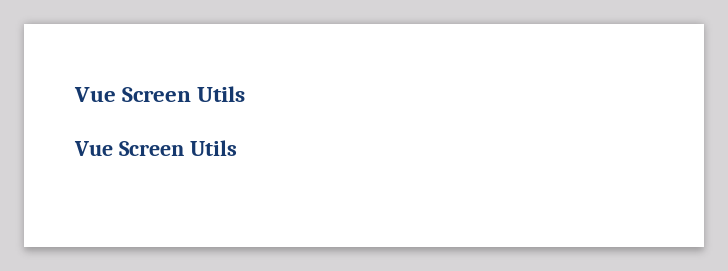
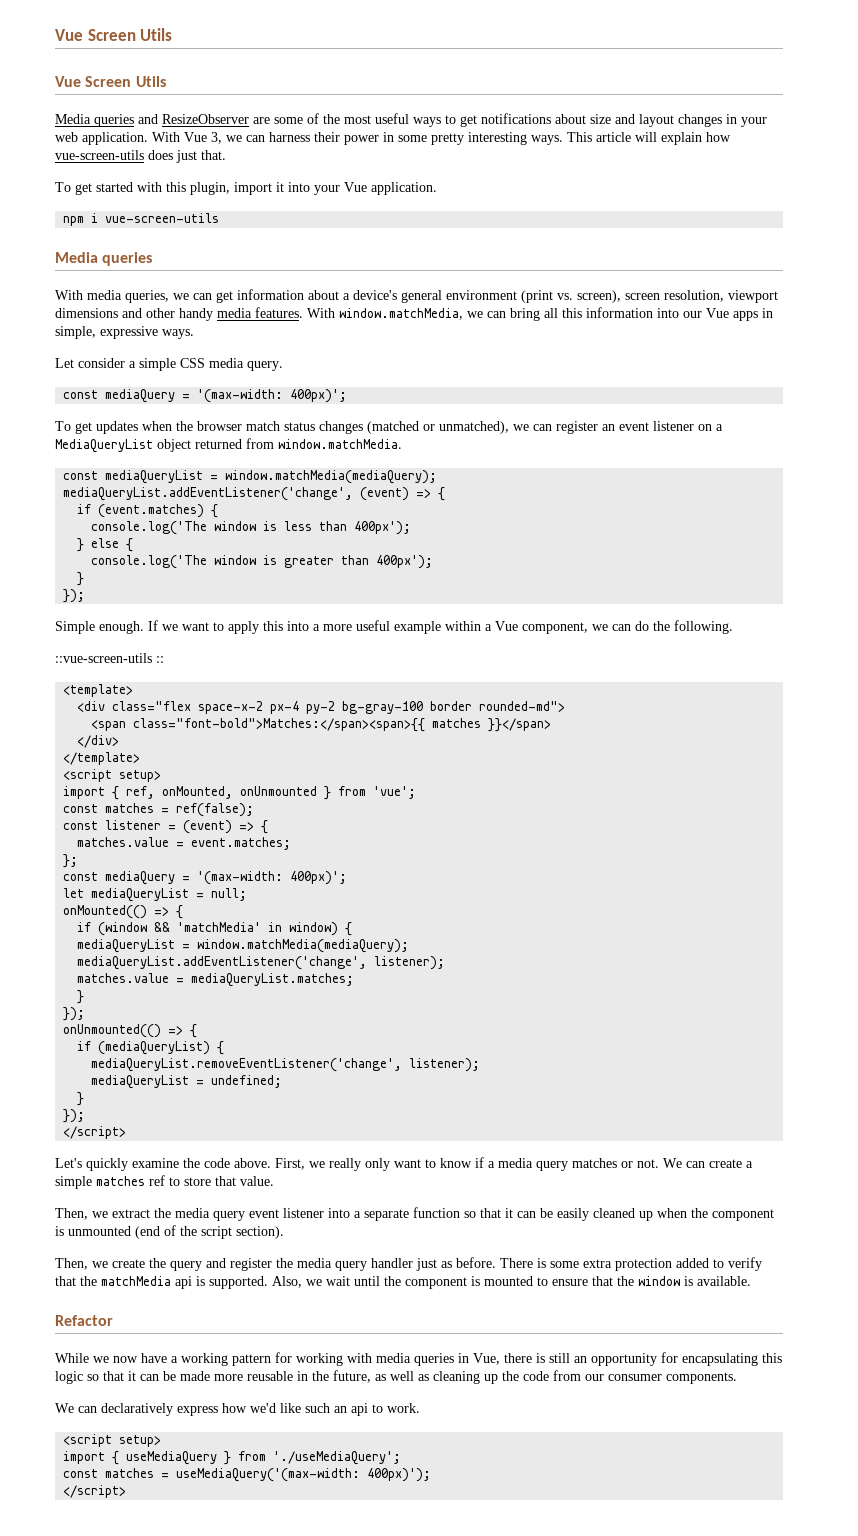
(237, 148) none -> [55,113,767,127] [55,132,731,145] [55,150,226,163] [55,182,437,195] [63,213,220,226] [55,252,153,266] [55,289,778,303] [55,307,773,321] [55,326,194,339] [55,358,283,371] [63,389,348,403] [55,421,723,434] [55,438,402,453] [63,470,438,484] [63,487,446,501] [77,504,219,518] [91,521,412,535] [77,538,134,552] [91,555,434,569] [77,572,85,586] [63,589,86,603] [55,620,733,634] [55,653,164,663] [63,684,134,697] [77,701,566,714] [91,718,552,732] [77,735,120,748] [63,752,141,765] [63,769,162,782] [63,786,417,800] [63,803,255,817] [63,820,269,834] [77,837,292,850] [63,854,79,868] [63,871,348,885] [63,888,248,902] [63,905,184,919] [77,922,353,936] [77,939,410,953] [77,956,446,970] [77,973,355,987] [77,990,85,1004] [63,1007,86,1021] [63,1024,198,1038] [77,1041,225,1055] [91,1058,481,1072] [91,1075,283,1089] [77,1092,85,1106] [63,1109,86,1123] [63,1126,127,1139] [55,1157,753,1171] [55,1175,274,1189] [55,1207,774,1221] [55,1225,284,1239] [55,1257,762,1271] [55,1276,751,1289] [55,1315,113,1326] [55,1352,782,1366] [55,1370,737,1384] [55,1403,420,1416] [63,1434,162,1447] [63,1451,402,1465] [63,1468,432,1482] [63,1485,127,1498] // Media queries and ResizeObserver are some of the most useful ways to get notifications about size and layout changes in your web application. With Vue 3, we can harness their power in some pretty interesting ways. This article will explain how vue-screen-utils does just that. // To get started with this plugin, import it into your Vue application. // npm i vue-screen-utils // Media queries // With media queries, we can get information about a device's general environment (print vs. screen), screen resolution, viewport dimensions and other handy media features. With window.matchMedia, we can bring all this information into our Vue apps in simple, expressive ways. // Let consider a simple CSS media query. // const mediaQuery = '(max-width: 400px)'; // To get updates when the browser match status changes (matched or unmatched), we can register an event listener on a MediaQueryList object returned from window.matchMedia. // const mediaQueryList = window.matchMedia(mediaQuery); // mediaQueryList.addEventListener('change', (event) => { // if (event.matches) { // console.log('The window is less than 400px'); // } else { // console.log('The window is greater than 400px'); // } // }); // Simple enough. If we want to apply this into a more useful example within a Vue component, we can do the following. // ::vue-screen-utils :: // <template> // <div class="flex space-x-2 px-4 py-2 bg-gray-100 border rounded-md"> // <span class="font-bold">Matches:</span><span>{{ matches }}</span> // </div> // </template> // <script setup> // import { ref, onMounted, onUnmounted } from 'vue'; // const matches = ref(false); // const listener = (event) => { // matches.value = event.matches; // }; // const mediaQuery = '(max-width: 400px)'; // let mediaQueryList = null; // onMounted(() => { // if (window && 'matchMedia' in window) { // mediaQueryList = window.matchMedia(mediaQuery); // mediaQueryList.addEventListener('change', listener); // matches.value = mediaQueryList.matches; // } // }); // onUnmounted(() => { // if (mediaQueryList) { // mediaQueryList.removeEventListener('change', listener); // mediaQueryList = undefined; // } // }); // </script> // Let's quickly examine the code above. First, we really only want to know if a media query matches or not. We can create a simple matches ref to store that value. // Then, we extract the media query event listener into a separate function so that it can be easily cleaned up when the component is unmounted (end of the script section). // Then, we create the query and register the media query handler just as before. There is some extra protection added to verify that the matchMedia api is supported. Also, we wait until the component is mounted to ensure that the window is available. // Refactor // While we now have a working pattern for working with media queries in Vue, there is still an opportunity for encapsulating this logic so that it can be made more reusable in the future, as well as cleaning up the code from our consumer components. // We can declaratively express how we'd like such an api to work. // <script setup> // import { useMediaQuery } from './useMediaQuery'; // const matches = useMediaQuery('(max-width: 400px)'); // </script>

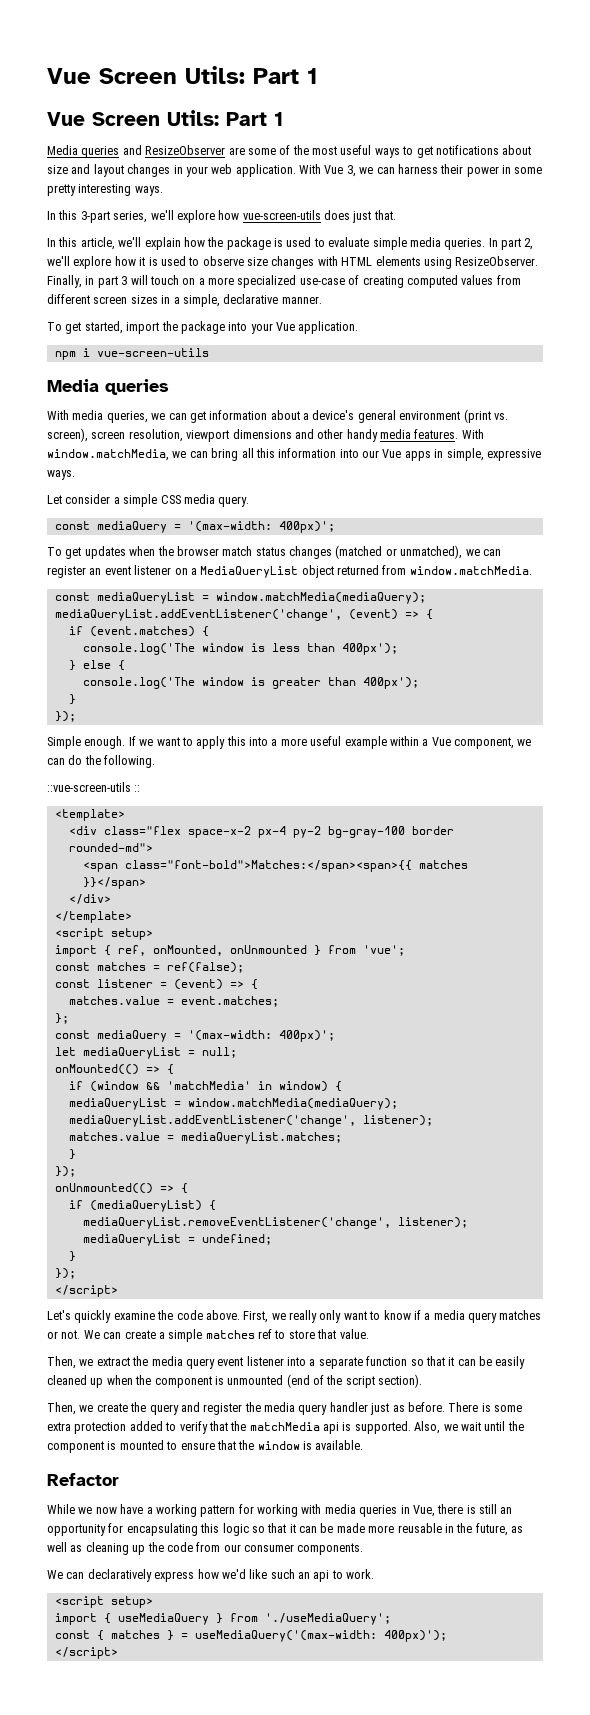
[55,28,173,41] [55,76,166,87] Vue Screen Utils // Vue Screen Utils -> [47,66,318,84] [47,110,283,126] Vue Screen Utils: Part 1 // Vue Screen Utils: Part 1
[567,132,702,145] This article will explain -> [47,210,215,223] // In this 3-part series, we'll explore
[55,182,284,195] To get started with this plugin, import it -> [47,237,534,250] [47,256,539,269] [47,275,521,288] [47,294,322,307] [47,321,225,334] In this article, we'll explain how the package is used to evaluate simple media queries. In part 2, we'll explore how it is used to observe size changes with HTML elements using ResizeObserver. Finally, in part 3 will touch on a more specialized use-case of creating computed values from different screen sizes in a simple, declarative manner. // To get started, import the package
[105,1468,155,1478] matches -> [96,1630,174,1641] { matches }

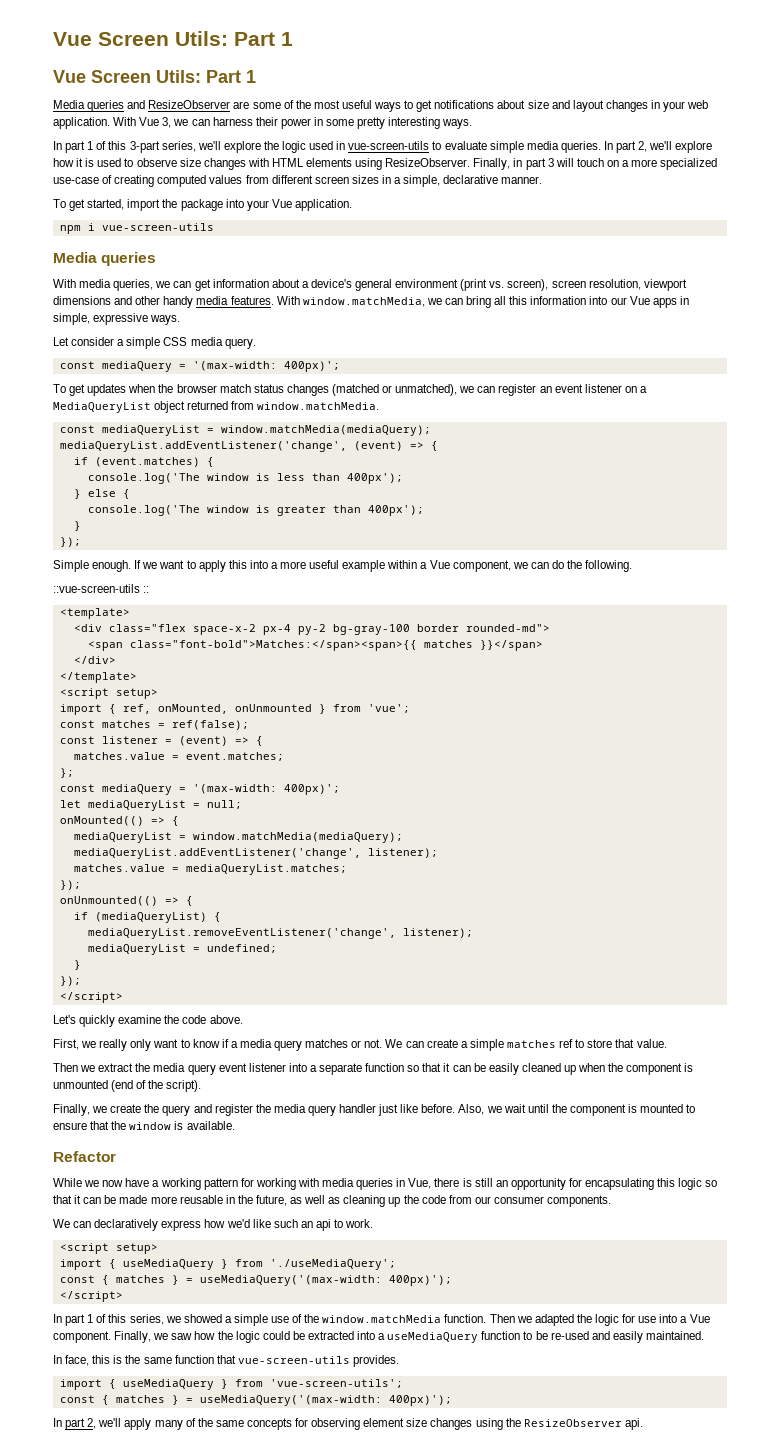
(56, 215) none -> [65,141,107,153] part 1 of
[218,210,396,223] [47,237,312,250] how vue-screen-utils does just that. // In this article, we'll explain how the package is used -> [263,141,430,153] the logic used in vue-screen-utils
[68,1081,342,1092] // if (window && 'matchMedia' in window) { -> (179, 821) none
[68,1149,76,1160] // } -> (347, 869) none
(240, 1315) none -> (243, 1019) //
[47,1356,76,1369] Then, -> [53,1063,78,1072] Then
[345,1374,423,1388] [47,1402,76,1415] script section). // Then, -> [166,1080,202,1092] [53,1104,90,1116] script). // Finally,
[392,1402,522,1412] [47,1421,411,1434] as before. There is some extra protection added to verify that the matchMedia api is supported. -> [400,1104,456,1113] like before.
(118, 1653) none -> [53,1314,710,1326] [53,1331,704,1343] [53,1355,399,1367] [59,1379,403,1390] [59,1395,452,1406] [53,1418,643,1430] // In part 1 of this series, we showed a simple use of the window.matchMedia function. Then we adapted the logic for use into a Vue component. Finally, we saw how the logic could be extracted into a useMediaQuery function to be re-used and easily maintained. // In face, this is the same function that vue-screen-utils provides. // import { useMediaQuery } from 'vue-screen-utils'; // const { matches } = useMediaQuery('(max-width: 400px)'); // In part 2, we'll apply many of the same concepts for observing element size changes using the ResizeObserver api.

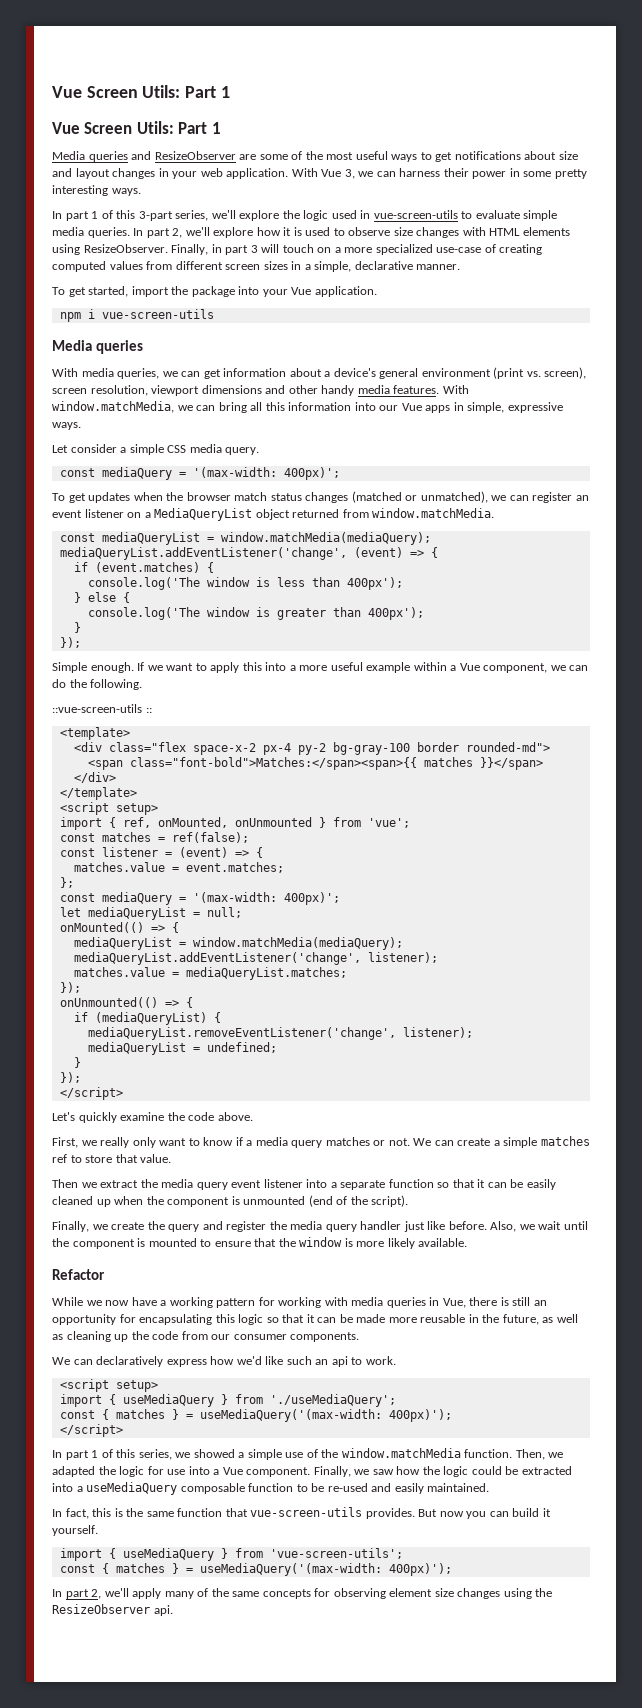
(184, 1125) none -> [356,1238,415,1249] more likely
[489,1314,515,1323] Then -> [515,1449,545,1460] Then,
(479, 1337) none -> [180,1483,245,1494] composable
[65,1355,90,1366] face, -> [65,1508,89,1519] fact,
(399, 1361) none -> [418,1508,551,1519] [52,1525,98,1536] But now you can build it yourself.

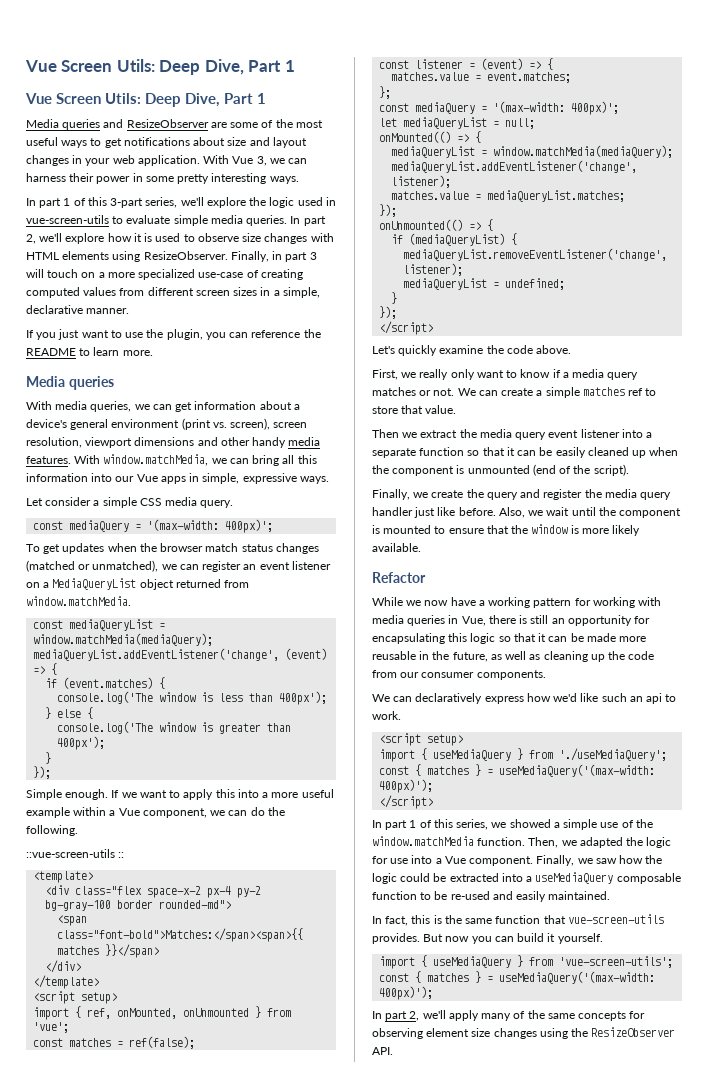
[52,85,181,98] Vue Screen Utils: -> [25,59,244,75] Vue Screen Utils: Deep Dive,
(174, 127) none -> [145,93,221,107] Deep Dive,
[52,286,377,297] [59,309,214,322] To get started, import the package into your Vue application. // npm i vue-screen-utils -> [26,329,321,340] [26,347,153,356] If you just want to use the plugin, you can reference the README to learn more.
[153,1605,173,1616] api. -> [372,1047,393,1055] API.

